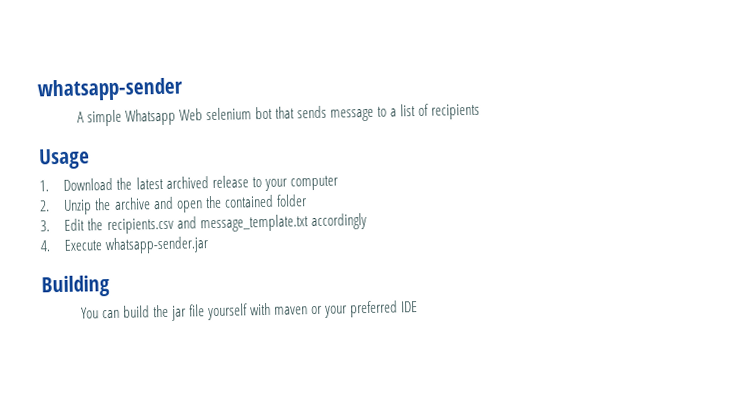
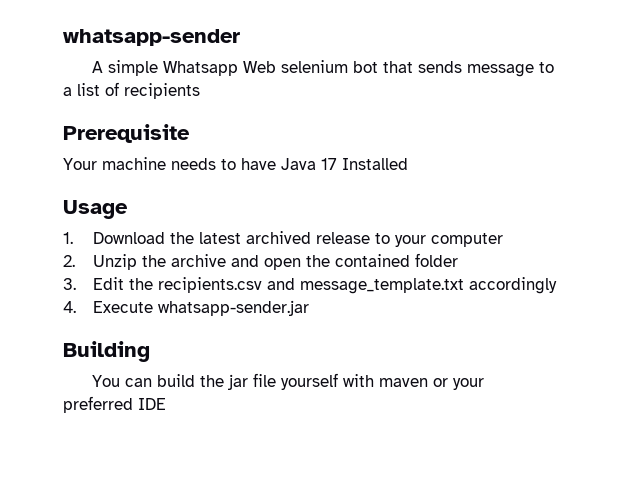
(481, 111) none -> [63,124,190,143] [63,157,408,170] // Prerequisite // Your machine needs to have Java 17 Installed

